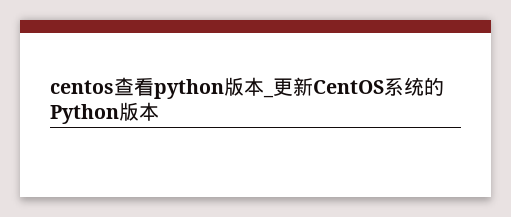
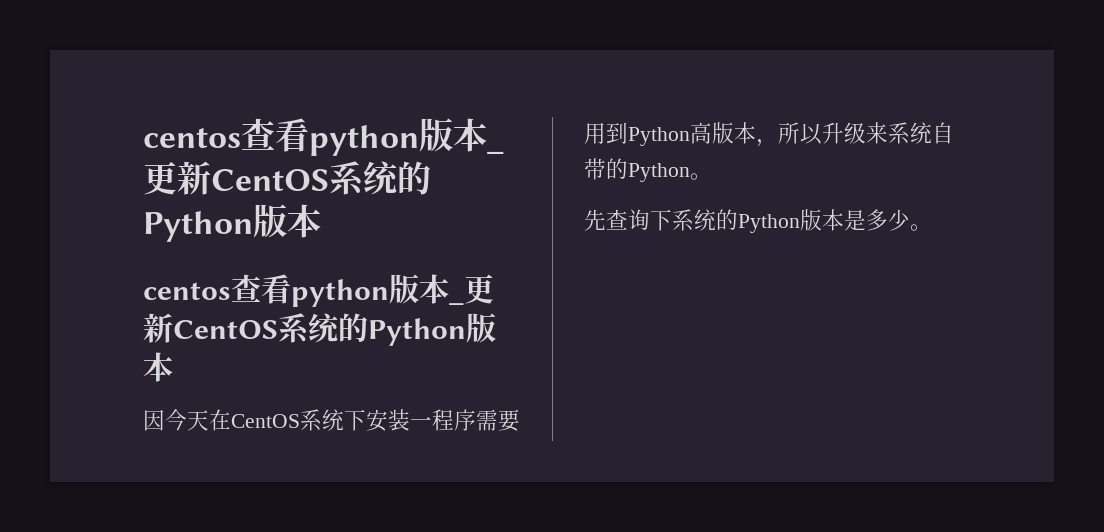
(159, 111) none -> [143,274,494,307] [143,313,496,346] [143,352,173,382] [143,409,520,432] [584,122,954,147] [584,158,712,182] [584,209,932,233] // centos查看python版本_更新CentOS系统的Python版本 // 因今天在CentOS系统下安装一程序需要用到Python高版本，所以升级来系统自带的Python。 // 先查询下系统的Python版本是多少。

